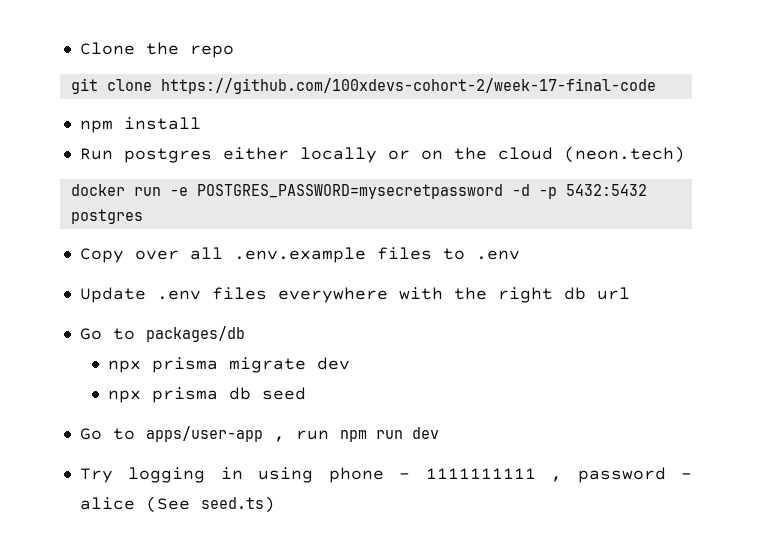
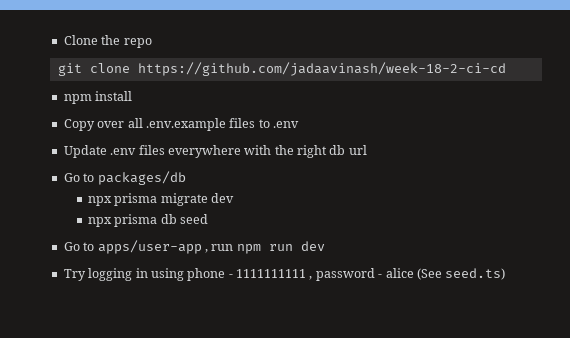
[160,78,656,94] https://github.com/100xdevs-cohort-2/week-17-final-code -> [137,62,506,76] https://github.com/jadaavinash/week-18-2-ci-cd
[79,146,685,163] [70,184,647,199] [70,209,143,224] // Run postgres either locally or on the cloud (neon.tech) // docker run -e POSTGRES_PASSWORD=mysecretpassword -d -p 5432:5432 postgres -> (133, 96) none

